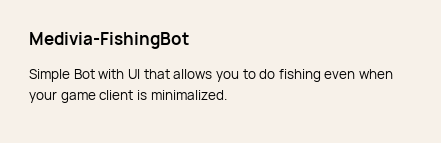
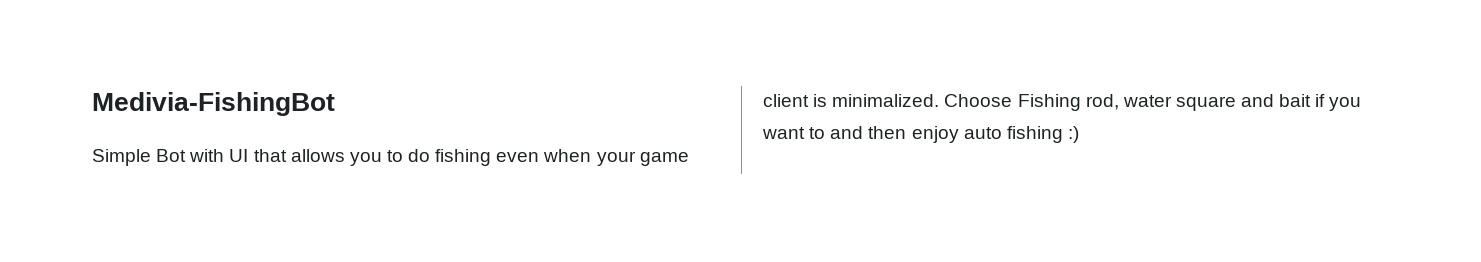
(227, 95) none -> [944,94,1362,111] [762,126,1079,143] Choose Fishing rod, water square and bait if you want to and then enjoy auto fishing :)

